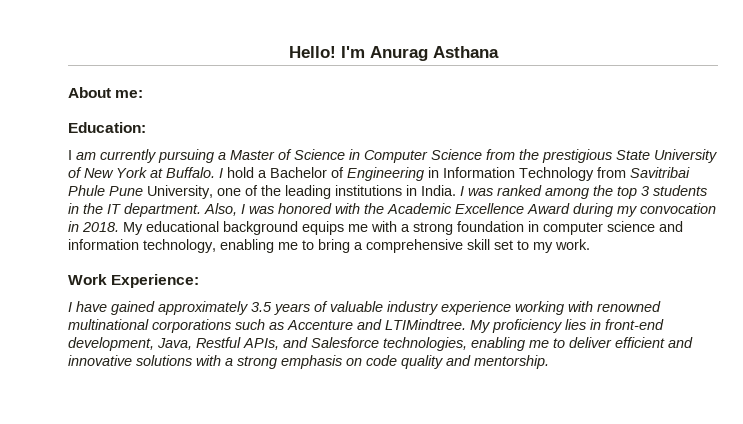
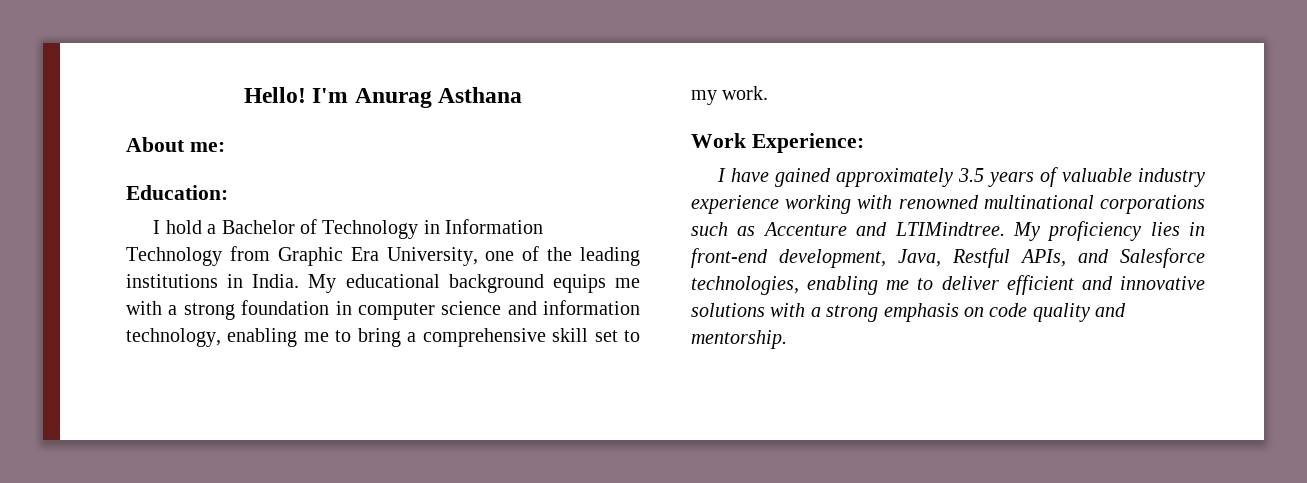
[76,149,717,163] [68,167,223,178] am currently pursuing a Master of Science in Computer Science from the prestigious State University of New York at Buffalo. I -> (161, 227) none
[347,167,424,181] Engineering -> [322,220,419,239] Technology
[630,167,690,178] [68,185,143,196] Savitribai Phule Pune -> [277,247,379,266] Graphic Era
[460,185,707,199] [68,203,716,217] [68,221,119,232] I was ranked among the top 3 students in the IT department. Also, I was honored with the Academic Excellence Award during my convocation in 2018. -> (300, 281) none

